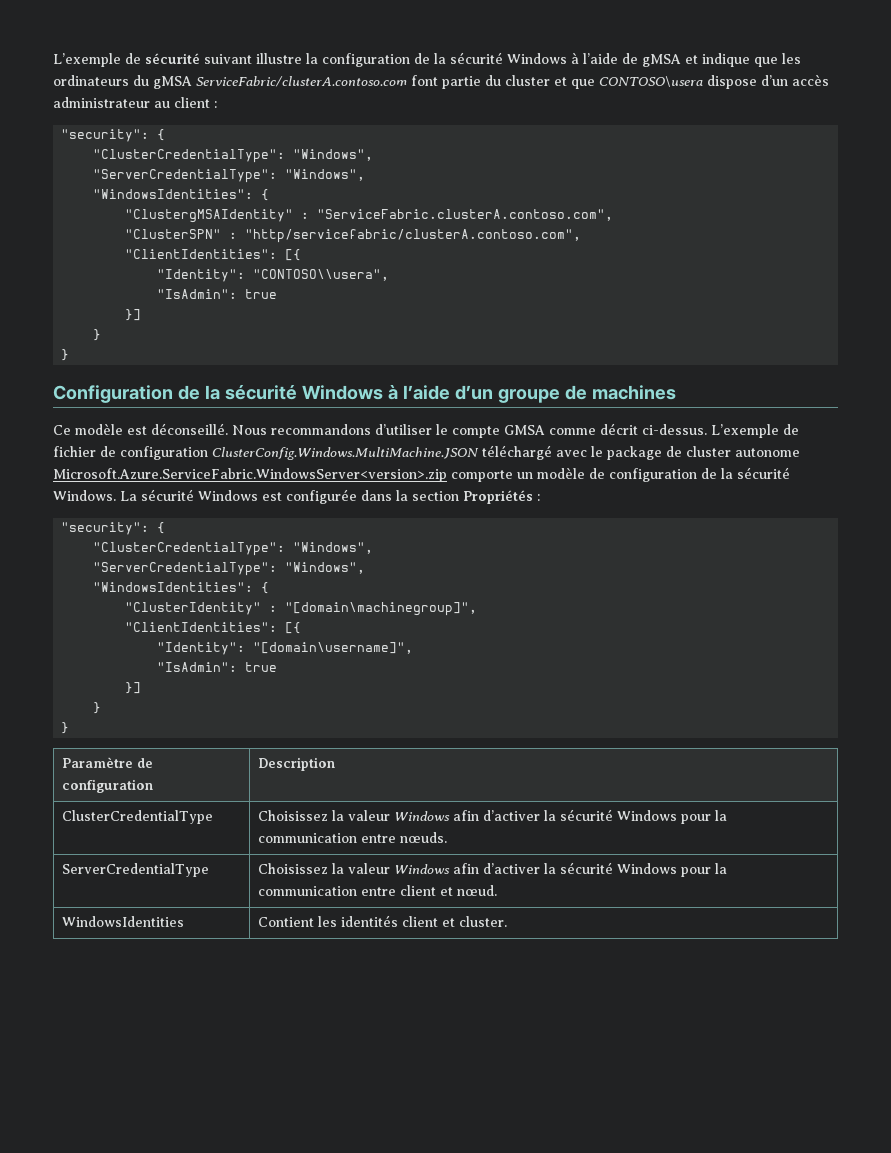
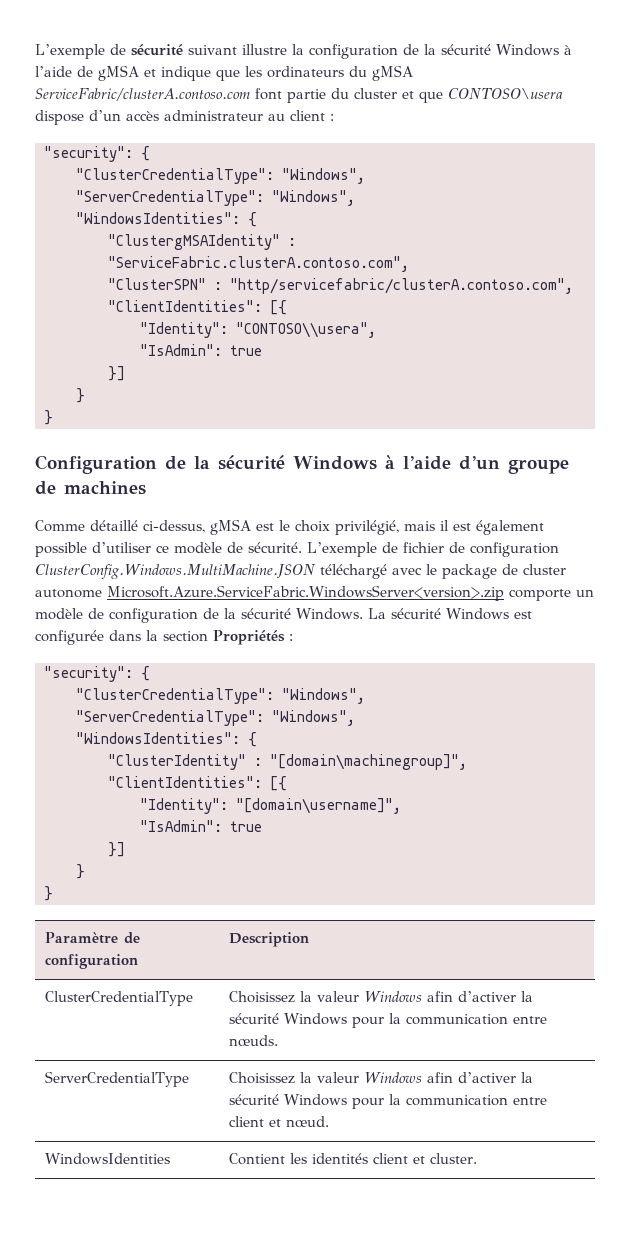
[53,423,707,438] Ce modèle est déconseillé. Nous recommandons d’utiliser le compte GMSA comme décrit ci-dessus. -> [35,519,544,535] [35,542,302,557] Comme détaillé ci-dessus, gMSA est le choix privilégié, mais il est également possible d’utiliser ce modèle de sécurité.

